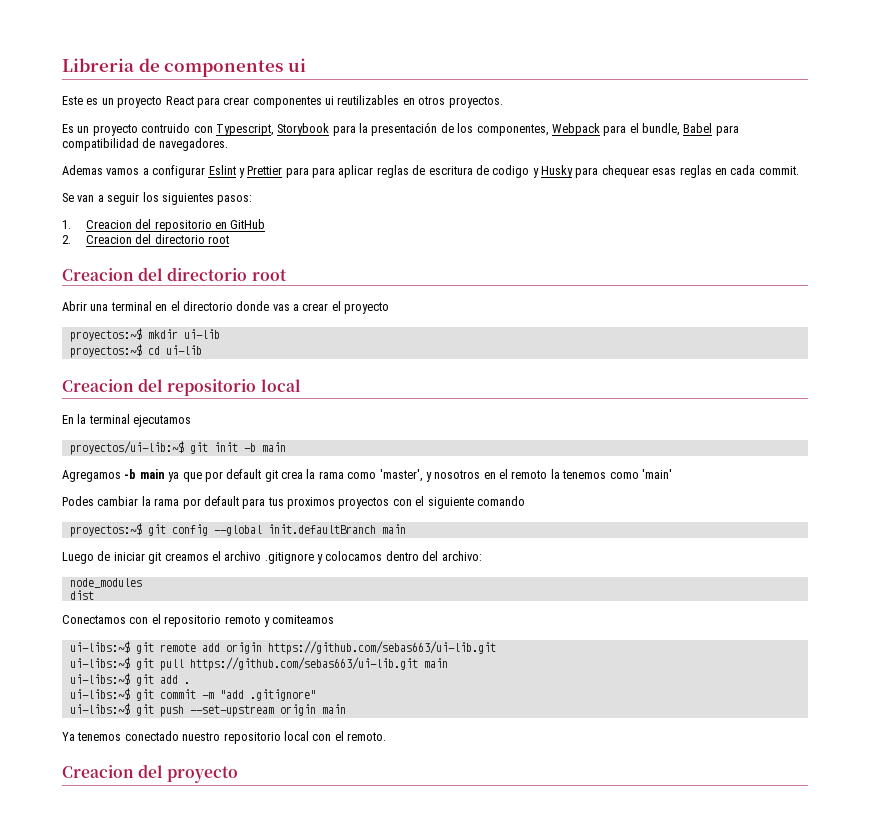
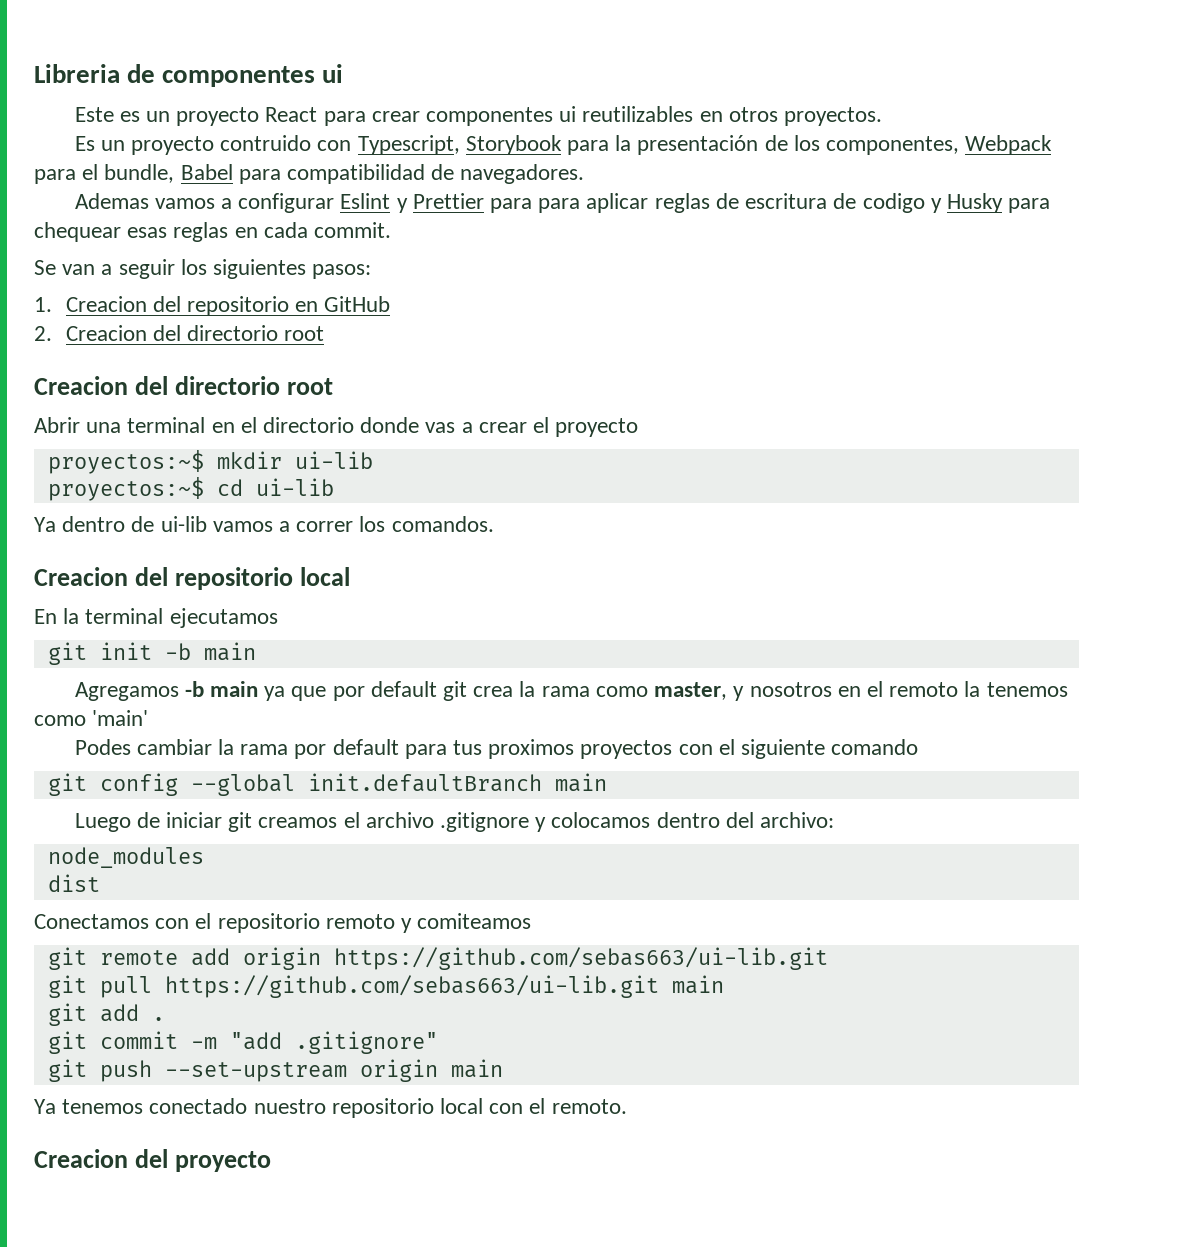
(202, 350) none -> [34,516,494,532] // Ya dentro de ui-lib vamos a correr los comandos.
[69,441,184,455] proyectos/ui-lib:~$ -> (278, 618) none
[379,469,423,482] 'master', -> [654,682,728,700] master,
[69,523,142,537] proyectos:~$ -> (919, 747) none
[69,641,130,653] ui-libs:~$ -> (532, 921) none
[69,657,130,669] ui-libs:~$ -> (828, 958) none
[69,673,130,685] ui-libs:~$ -> (724, 984) none
[69,688,130,700] ui-libs:~$ -> (165, 1019) none
[69,703,130,715] ui-libs:~$ -> (438, 1042) none

